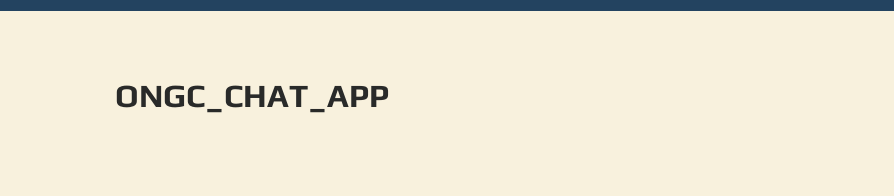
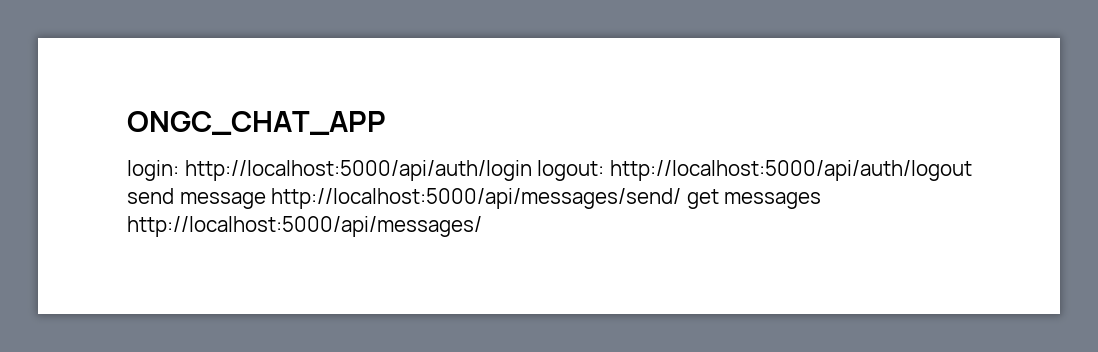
(389, 99) none -> [127,160,972,181] [127,188,822,209] [127,216,482,237] // login: http://localhost:5000/api/auth/login logout: http://localhost:5000/api/auth/logout send message http://localhost:5000/api/messages/send/ get messages http://localhost:5000/api/messages/

